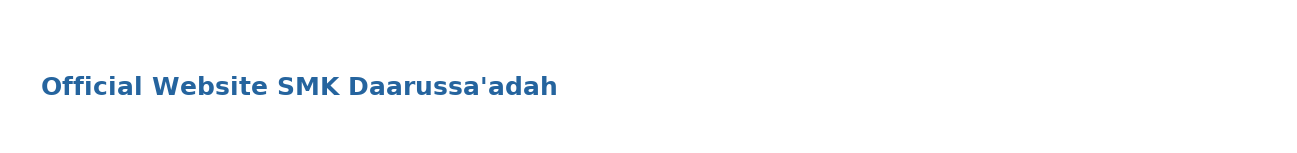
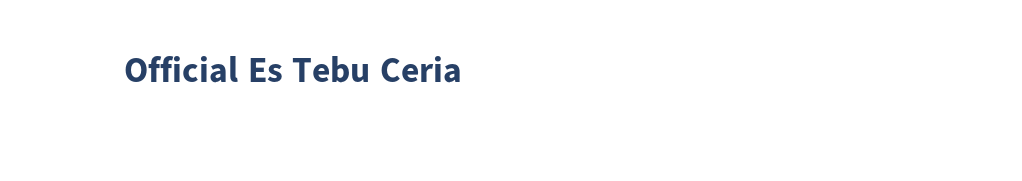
[152,76,558,95] Website SMK Daarussa'adah -> [247,56,462,83] Es Tebu Ceria

